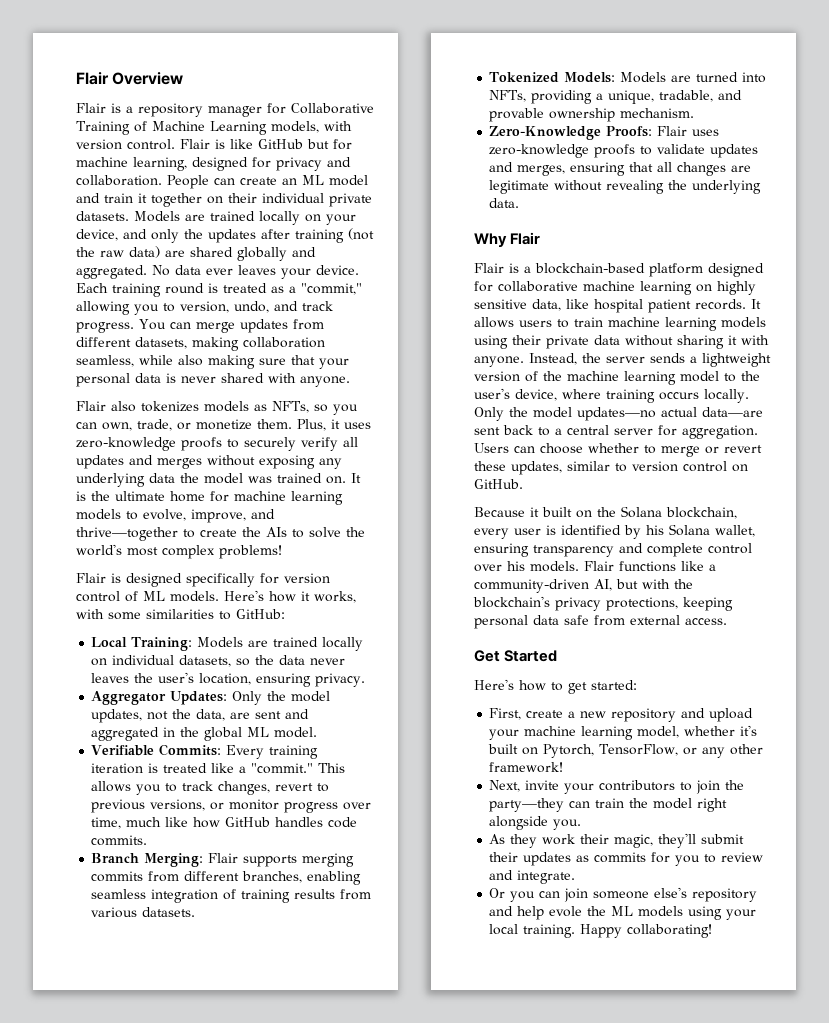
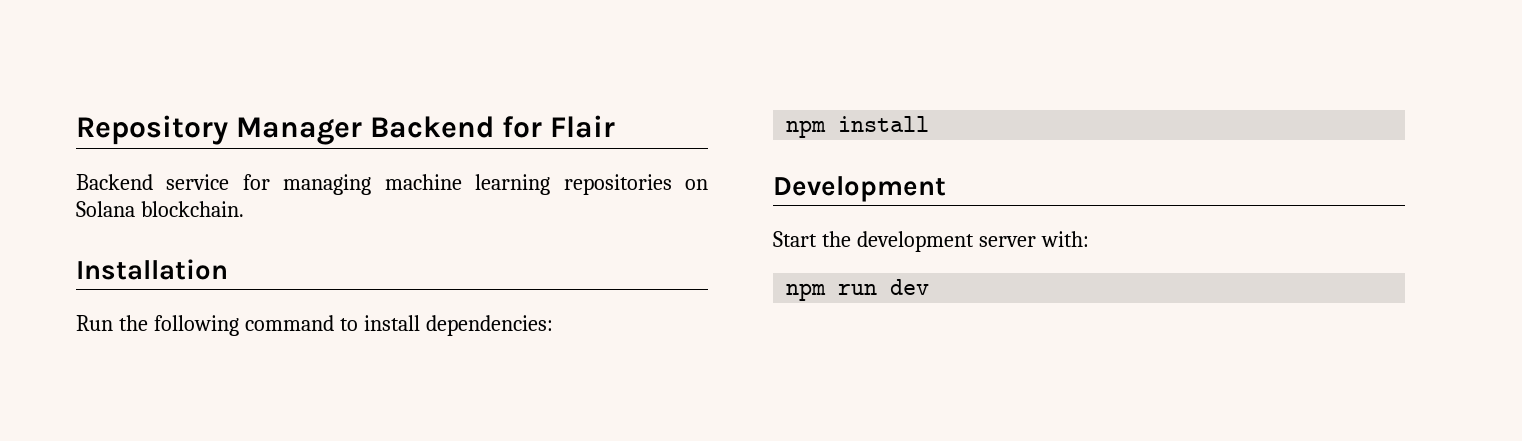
[76,72,184,85] [76,103,374,117] [76,121,352,135] [76,139,352,150] [76,157,351,171] [76,175,368,189] [76,193,372,207] [76,211,356,225] [76,228,374,243] [76,246,316,261] [76,265,359,279] [76,283,362,297] [76,301,333,315] [76,319,324,333] [76,337,325,351] [76,355,349,369] [76,373,350,387] [76,401,358,415] [76,419,371,431] [76,437,358,451] [76,455,342,469] [76,473,361,487] [76,491,343,505] [76,509,275,523] [76,527,365,541] [76,544,282,559] [76,573,330,587] [76,590,356,603] [76,609,285,620] [91,637,364,651] [91,655,346,667] [91,672,366,687] [91,691,331,705] [91,709,310,723] [91,727,318,741] [91,744,319,759] [91,763,346,774] [91,781,330,795] [91,799,372,813] [91,817,358,829] [91,835,148,846] [91,853,355,867] [91,871,362,885] [91,889,372,903] [91,907,196,918] [489,72,767,83] [489,90,743,104] [489,108,695,122] [489,126,720,140] [489,144,759,158] [489,162,752,176] [489,180,762,194] [489,198,520,208] [474,232,541,247] [474,263,764,277] [474,281,756,295] [474,299,761,313] [474,317,766,331] [474,335,769,349] [474,353,771,367] [474,371,760,385] [474,388,749,403] [474,407,763,421] [474,425,758,439] [474,443,762,457] [474,461,748,475] [474,479,523,489] [474,506,737,519] [474,524,755,539] [474,543,752,557] [474,561,716,572] [474,579,693,593] [473,596,733,611] [474,615,727,629] [474,650,558,662] [474,679,637,694] [489,708,754,722] [489,725,758,740] [488,744,764,758] [489,762,564,773] [489,780,745,794] [489,798,728,812] [489,816,582,830] [489,833,745,848] [489,852,764,866] [489,870,576,884] [489,887,758,902] [489,906,757,920] [489,924,713,938] Flair Overview // Flair is a repository manager for Collaborative Training of Machine Learning models, with version control. Flair is like GitHub but for machine learning, designed for privacy and collaboration. People can create an ML model and train it together on their individual private datasets. Models are trained locally on your device, and only the updates after training (not the raw data) are shared globally and aggregated. No data ever leaves your device. Each training round is treated as a "commit," allowing you to version, undo, and track progress. You can merge updates from different datasets, making collaboration seamless, while also making sure that your personal data is never shared with anyone. // Flair also tokenizes models as NFTs, so you can own, trade, or monetize them. Plus, it uses zero-knowledge proofs to securely verify all updates and merges without exposing any underlying data the model was trained on. It is the ultimate home for machine learning models to evolve, improve, and thrive—together to create the AIs to solve the world's most complex problems! // Flair is designed specifically for version control of ML models. Here's how it works, with some similarities to GitHub: // Local Training: Models are trained locally on individual datasets, so the data never leaves the user's location, ensuring privacy. // Aggregator Updates: Only the model updates, not the data, are sent and aggregated in the global ML model. // Verifiable Commits: Every training iteration is treated like a "commit." This allows you to track changes, revert to previous versions, or monitor progress over time, much like how GitHub handles code commits. // Branch Merging: Flair supports merging commits from different branches, enabling seamless integration of training results from various datasets. // Tokenized Models: Models are turned into NFTs, providing a unique, tradable, and provable ownership mechanism. // Zero-Knowledge Proofs: Flair uses zero-knowledge proofs to validate updates and merges, ensuring that all changes are legitimate without revealing the underlying data. // Why Flair // Flair is a blockchain-based platform designed for collaborative machine learning on highly sensitive data, like hospital patient records. It allows users to train machine learning models using their private data without sharing it with anyone. Instead, the server sends a lightweight version of the machine learning model to the user's device, where training occurs locally. Only the model updates—no actual data—are sent back to a central server for aggregation. Users can choose whether to merge or revert these updates, similar to version control on GitHub. // Because it built on the Solana blockchain, every user is identified by his Solana wallet, ensuring transparency and complete control over his models. Flair functions like a community-driven AI, but with the blockchain's privacy protections, keeping personal data safe from external access. // Get Started // Here's how to get started: // First, create a new repository and upload your machine learning model, whether it's built on Pytorch, TensorFlow, or any other framework! // Next, invite your contributors to join the party—they can train the model right alongside you. // As they work their magic, they'll submit their updates as commits for you to review and integrate. // Or you can join someone else's repository and help evole the ML models using your local training. Happy collaborating! -> [76,115,616,145] [76,174,708,195] [76,201,244,217] [76,259,228,280] [76,315,553,336] [786,116,930,138] [773,176,946,202] [773,231,1089,252] [786,279,930,301] Repository Manager Backend for Flair // Backend service for managing machine learning repositories on Solana blockchain. // Installation // Run the following command to install dependencies: // npm install // Development // Start the development server with: // npm run dev

